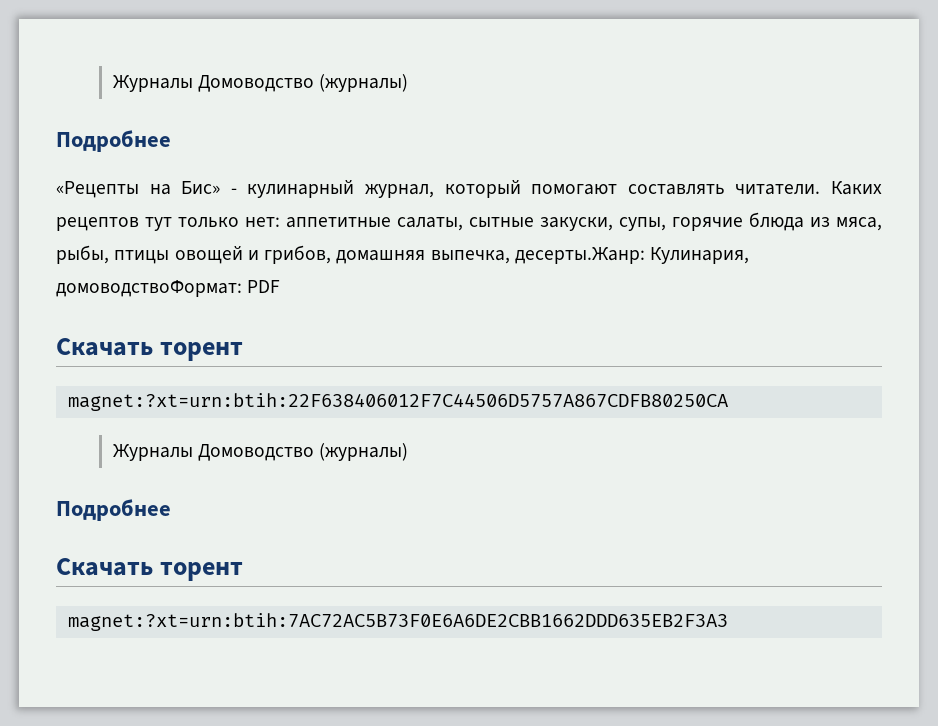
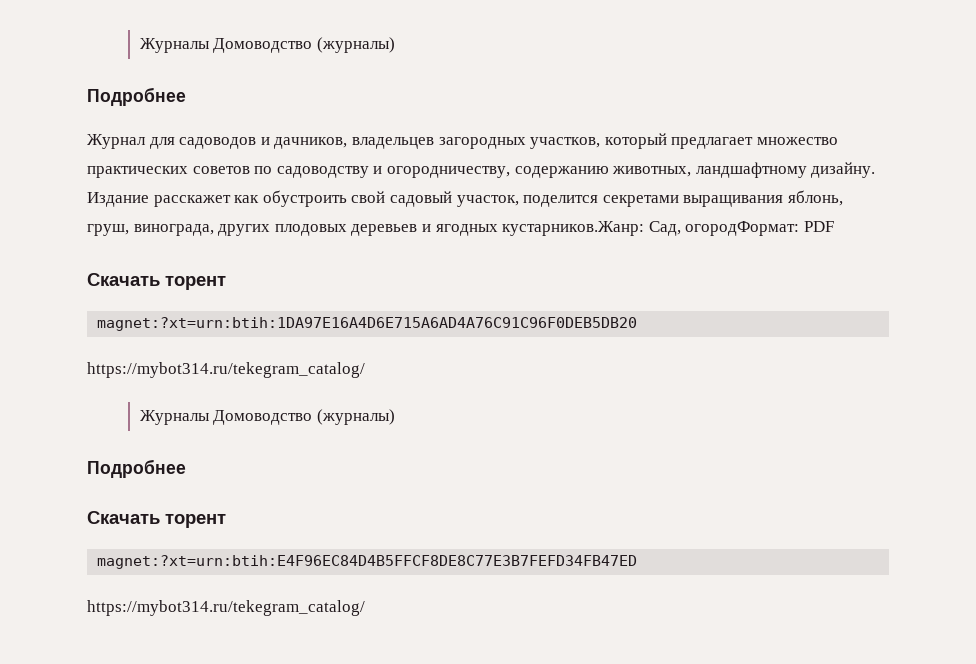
[112,74,409,92] [56,130,171,152] [56,179,883,198] [56,212,882,231] [56,245,750,264] [56,280,242,297] Журналы Домоводство (журналы) // Подробнее // «Рецепты на Бис» - кулинарный журнал, который помогают составлять читатели. Каких рецептов тут только нет: аппетитные салаты, сытные закуски, супы, горячие блюда из мяса, рыбы, птицы овощей и грибов, домашняя выпечка, десерты.Жанр: Кулинария, домоводствоФормат: -> [139,37,395,53] [87,87,186,106] [87,133,838,149] [87,162,876,178] [87,190,843,207] [87,221,800,236] Журналы Домоводство (журналы) // Подробнее // Журнал для садоводов и дачников, владельцев загородных участков, который предлагает множество практических советов по садоводству и огородничеству, содержанию животных, ландшафтному дизайну. Издание расскажет как обустроить свой садовый участок, поделится секретами выращивания яблонь, груш, винограда, других плодовых деревьев и ягодных кустарников.Жанр: Сад, огородФормат:
[67,393,728,411] magnet:?xt=urn:btih:22F638406012F7C44506D5757A867CDFB80250CA -> [97,317,638,331] [87,362,365,378] magnet:?xt=urn:btih:1DA97E16A4D6E715A6AD4A76C91C96F0DEB5DB20 // https://mybot314.ru/tekegram_catalog/
[67,613,728,631] magnet:?xt=urn:btih:7AC72AC5B73F0E6A6DE2CBB1662DDD635EB2F3A3 -> [97,555,638,569] [87,600,365,616] magnet:?xt=urn:btih:E4F96EC84D4B5FFCF8DE8C77E3B7FEFD34FB47ED // https://mybot314.ru/tekegram_catalog/

